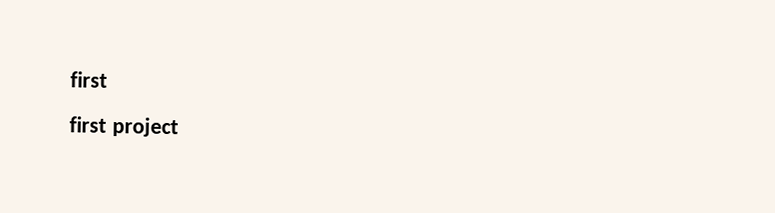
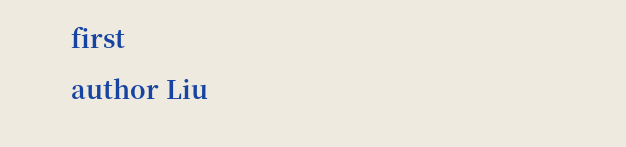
[69,116,179,138] first project -> [71,78,208,99] author Liu

